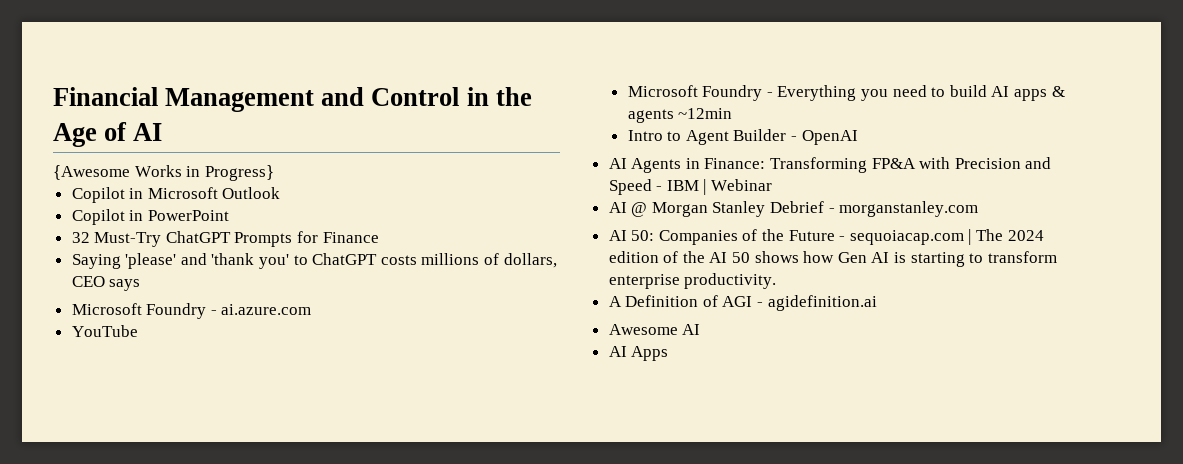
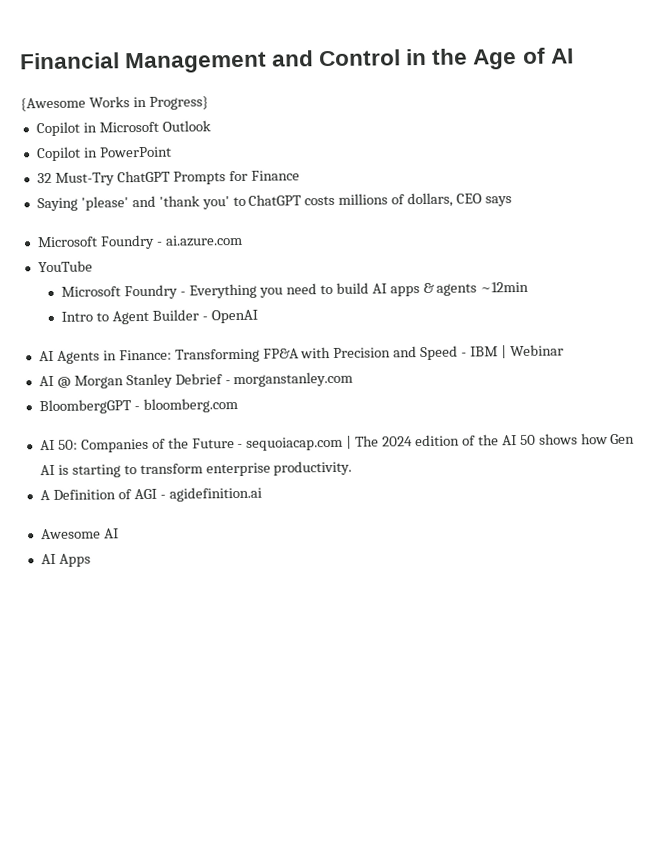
(979, 209) none -> [38,397,238,415] // BloombergGPT - bloomberg.com

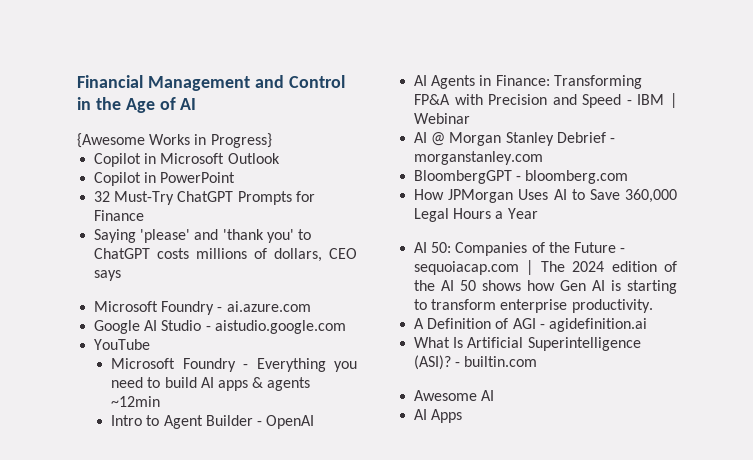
(243, 240) none -> [94,320,346,334] // Google AI Studio - aistudio.google.com
(238, 405) none -> [414,189,677,203] [414,208,538,222] // How JPMorgan Uses AI to Save 360,000 Legal Hours a Year
(262, 494) none -> [414,337,641,351] [414,355,538,370] // What Is Artificial Superintelligence (ASI)? - builtin.com

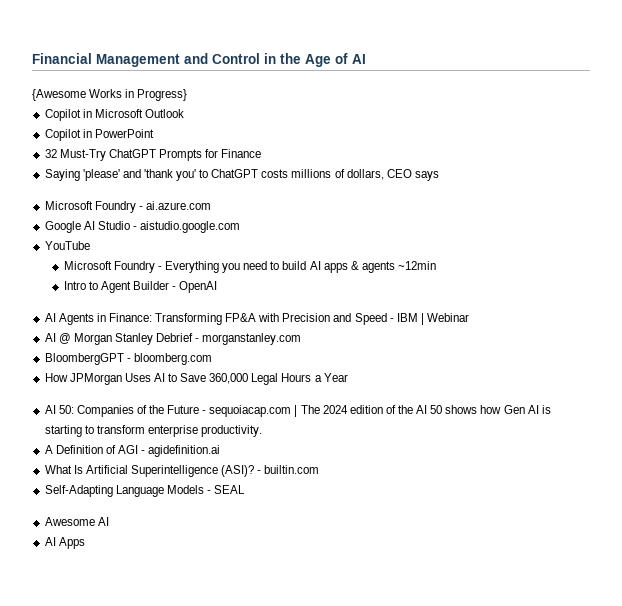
(538, 361) none -> [44,485,246,497] // Self-Adapting Language Models - SEAL

